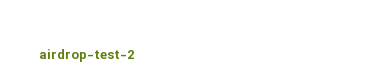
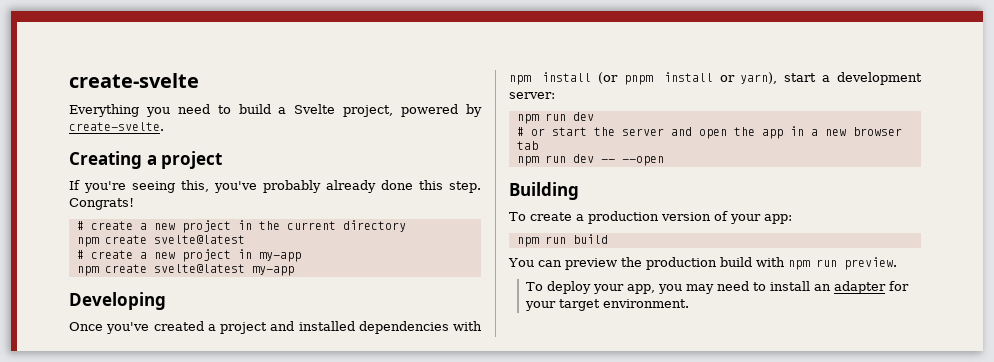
[39,49,134,62] airdrop-test-2 -> [69,73,199,88] [69,104,483,117] [69,122,164,131] [69,151,223,169] [69,180,481,193] [69,198,134,210] [76,220,406,233] [76,235,245,247] [76,249,301,262] [76,264,294,276] [69,292,166,310] [69,321,482,334] [509,72,922,85] [509,92,555,99] [516,112,594,124] [516,126,902,139] [516,141,538,150] [516,154,664,166] [509,182,579,200] [509,211,792,224] [516,234,608,247] [508,257,897,270] [526,281,910,294] [525,299,690,311] create-svelte // Everything you need to build a Svelte project, powered by create-svelte. // Creating a project // If you're seeing this, you've probably already done this step. Congrats! // # create a new project in the current directory // npm create svelte@latest // # create a new project in my-app // npm create svelte@latest my-app // Developing // Once you've created a project and installed dependencies with npm install (or pnpm install or yarn), start a development server: // npm run dev // # or start the server and open the app in a new browser tab // npm run dev -- --open // Building // To create a production version of your app: // npm run build // You can preview the production build with npm run preview. // To deploy your app, you may need to install an adapter for your target environment.

